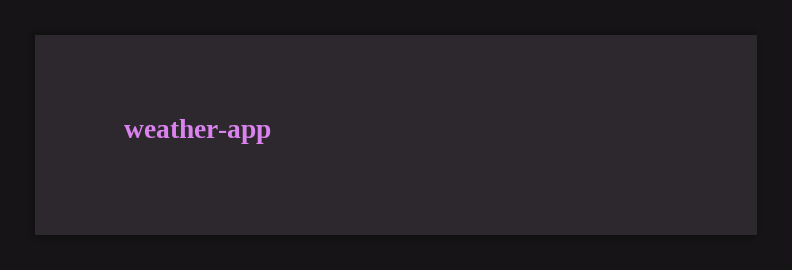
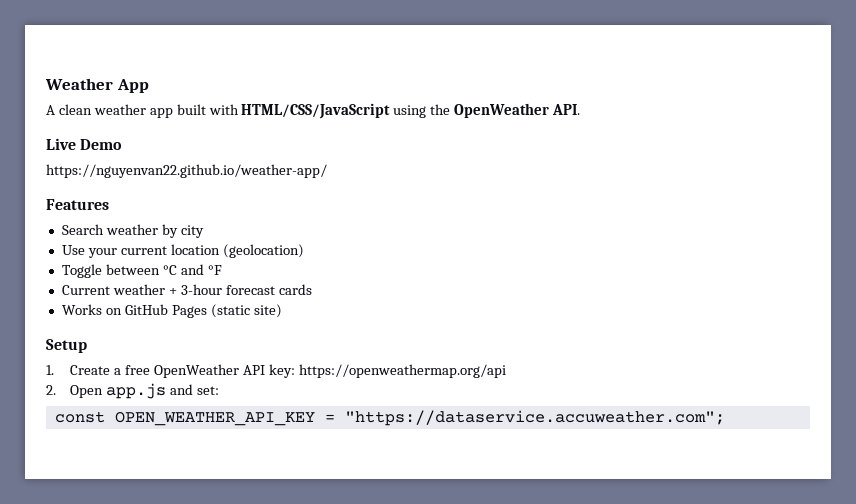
[124,119,271,144] weather-app -> [45,78,149,93] [46,103,581,119] [46,138,123,150] [46,164,327,178] [46,199,109,210] [61,224,204,238] [61,244,304,258] [61,264,222,278] [61,284,312,295] [61,304,282,318] [46,339,87,353] [46,364,506,378] [46,383,219,399] [54,410,725,426] Weather App // A clean weather app built with HTML/CSS/JavaScript using the OpenWeather API. // Live Demo // https://nguyenvan22.github.io/weather-app/ // Features // Search weather by city // Use your current location (geolocation) // Toggle between °C and °F // Current weather + 3-hour forecast cards // Works on GitHub Pages (static site) // Setup // 1. Create a free OpenWeather API key: https://openweathermap.org/api // 2. Open app.js and set: // const OPEN_WEATHER_API_KEY = "https://dataservice.accuweather.com";

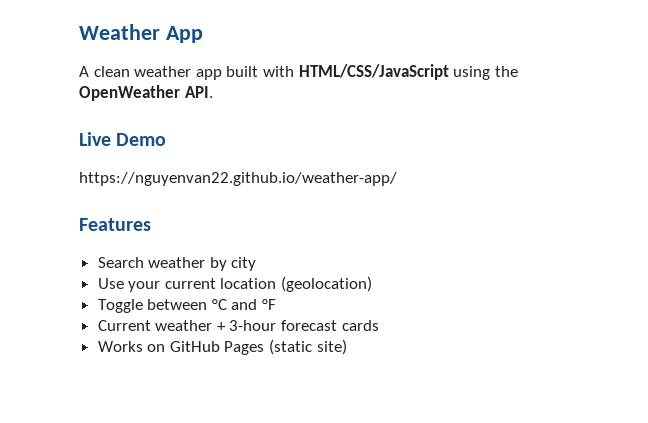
[46,339,87,353] [46,364,506,378] [46,383,219,399] [54,410,725,426] // Setup // 1. Create a free OpenWeather API key: https://openweathermap.org/api // 2. Open app.js and set: // const OPEN_WEATHER_API_KEY = "https://dataservice.accuweather.com"; -> (347, 347) none

